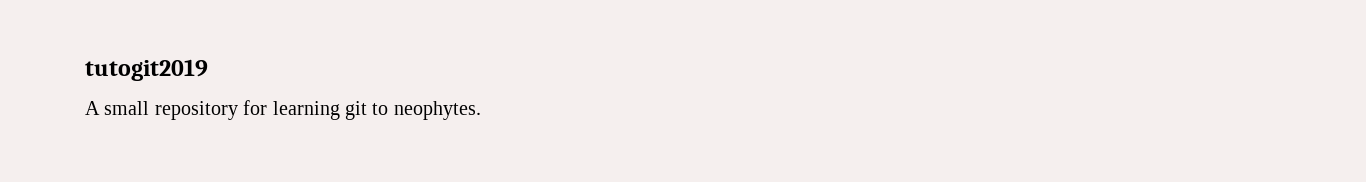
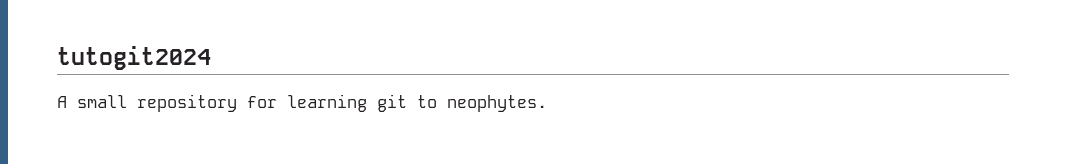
[85,59,208,81] tutogit2019 -> [57,46,211,70] tutogit2024

